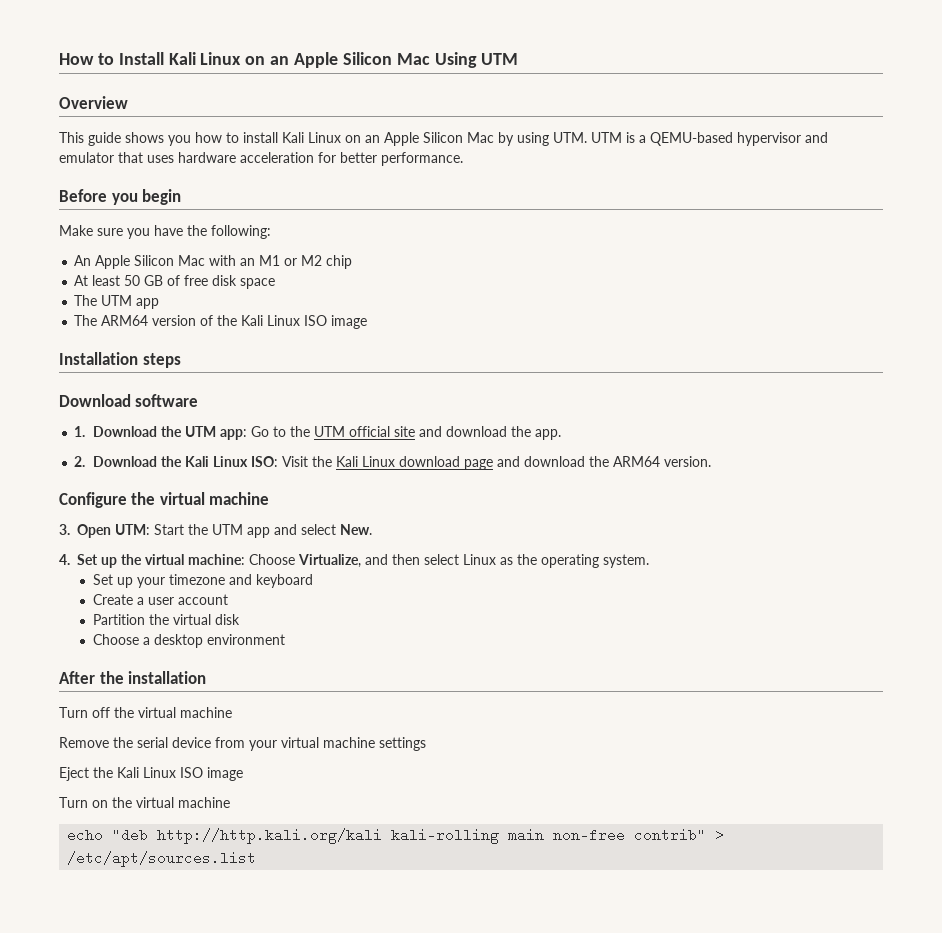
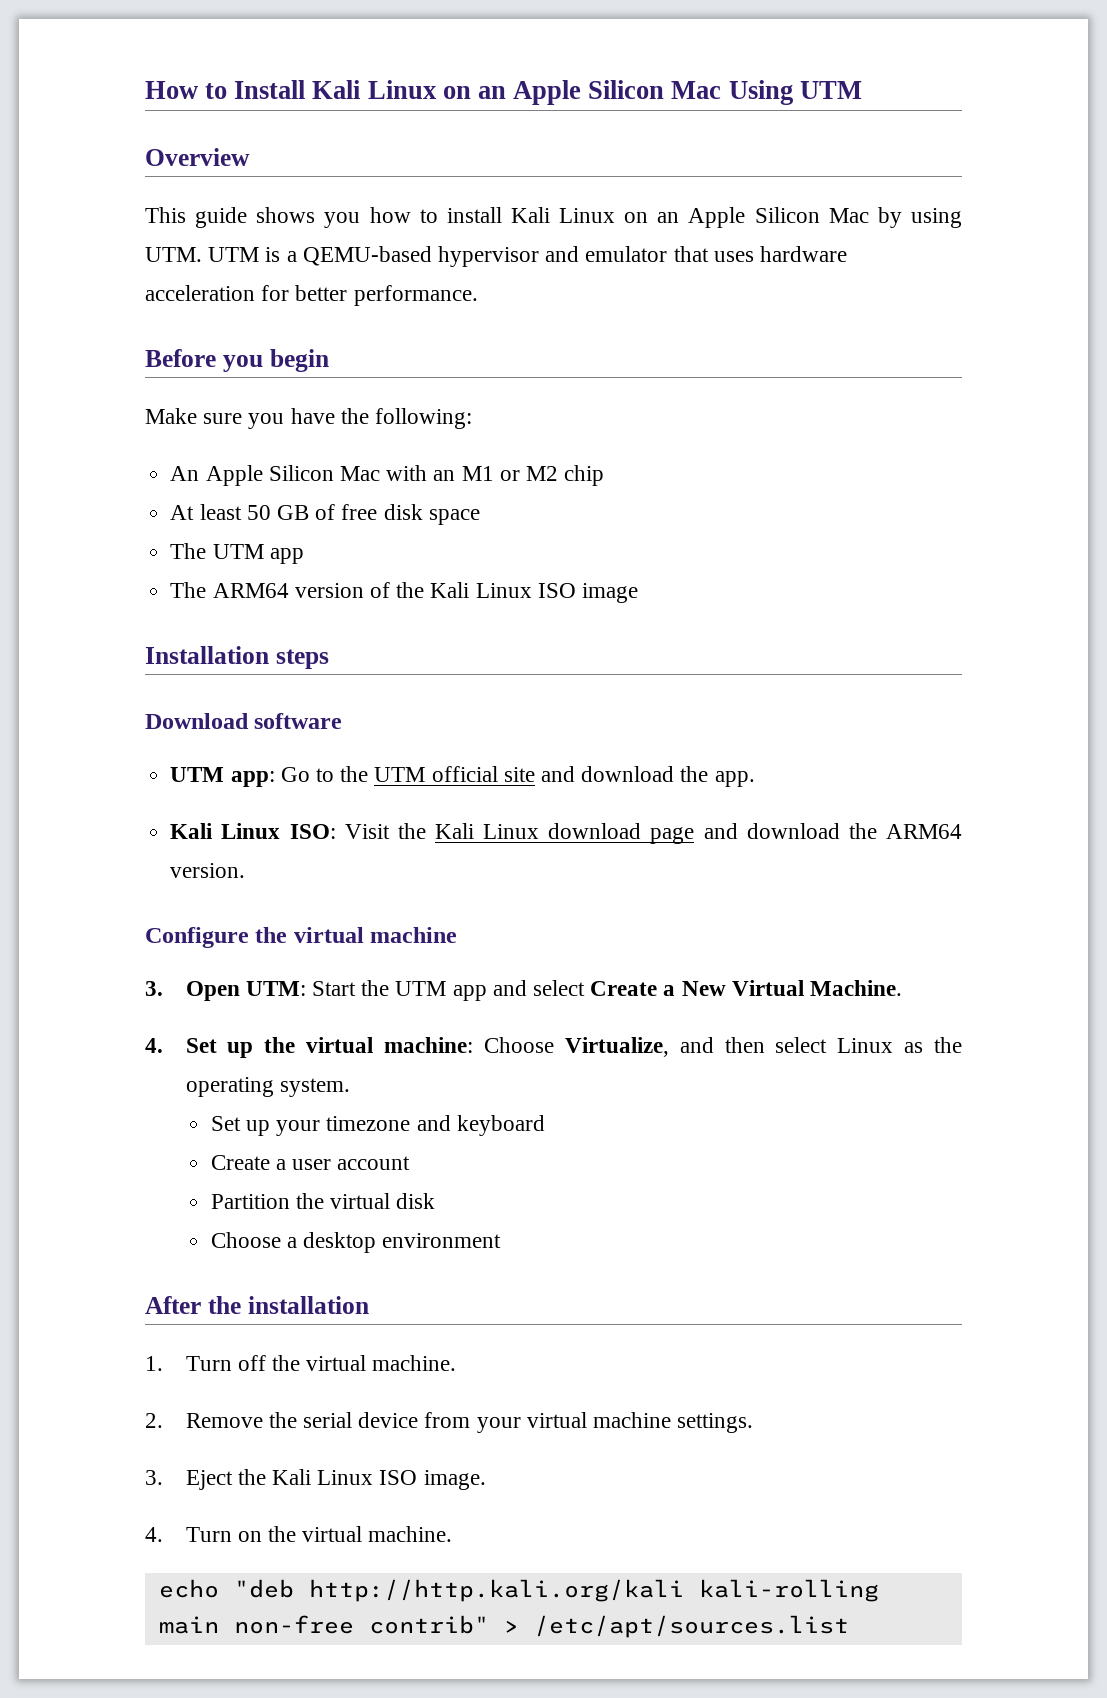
[74,426,182,437] 1. Download the -> (343, 721) none
[74,456,182,467] 2. Download the -> (755, 779) none
[340,524,373,535] New. -> [590,980,903,996] Create a New Virtual Machine.
(207, 677) none -> [145,1356,163,1371] 1.
[180,707,232,718] machine // -> [372,1355,457,1371] [145,1413,163,1428] machine. // 2.
[379,737,426,751] settings // -> [677,1413,754,1433] [145,1470,163,1485] settings. // 3.
[207,767,243,781] image // -> [423,1470,486,1490] [145,1527,163,1542] image. // 4.
[178,797,230,808] machine -> [368,1526,453,1542] machine.

